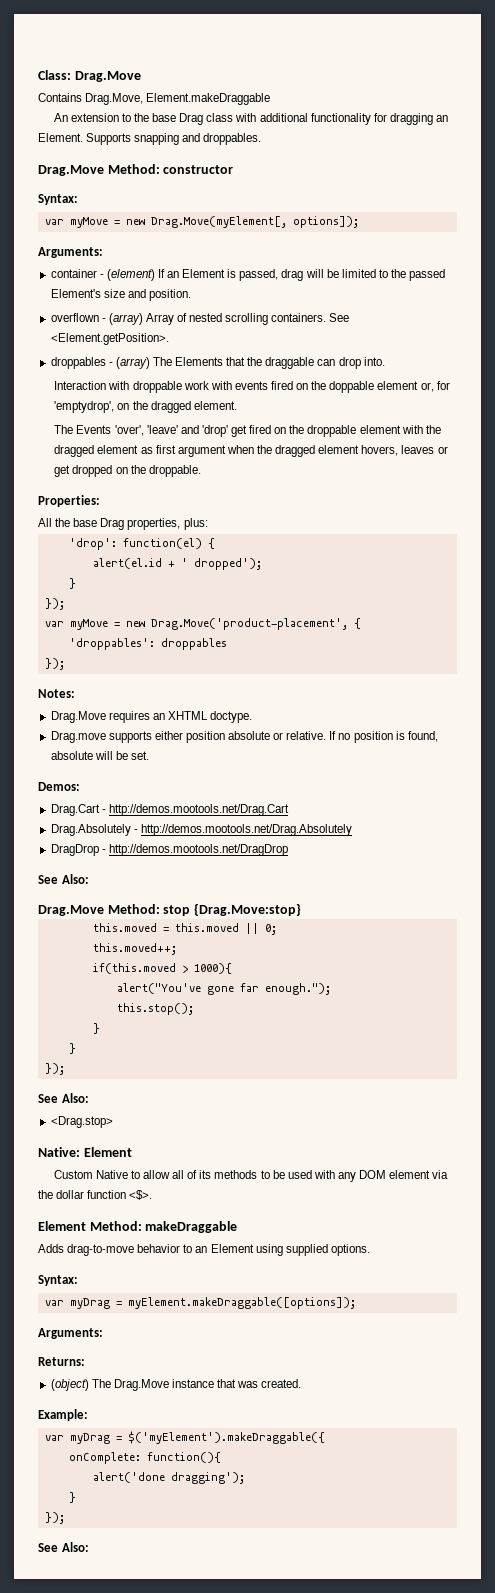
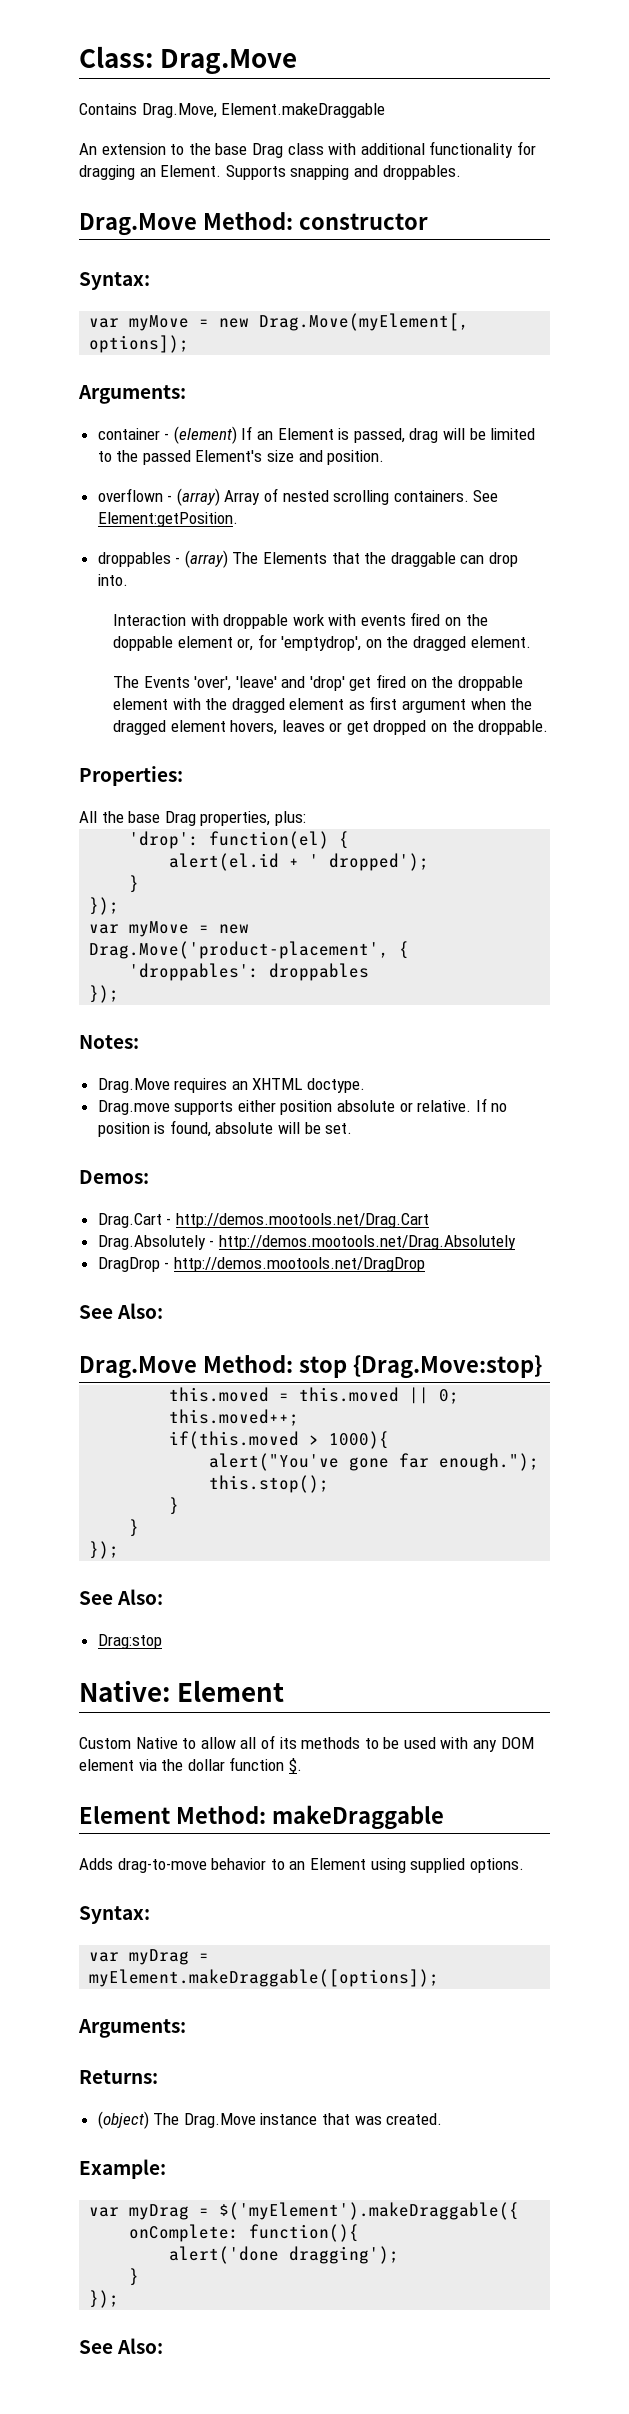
[50,333,169,345] <Element.getPosition>. -> [97,512,238,527] Element:getPosition.
[50,1116,113,1128] <Drag.stop> -> [97,1634,162,1649] Drag:stop
[129,1190,153,1200] <$>. -> [288,1758,302,1773] $.

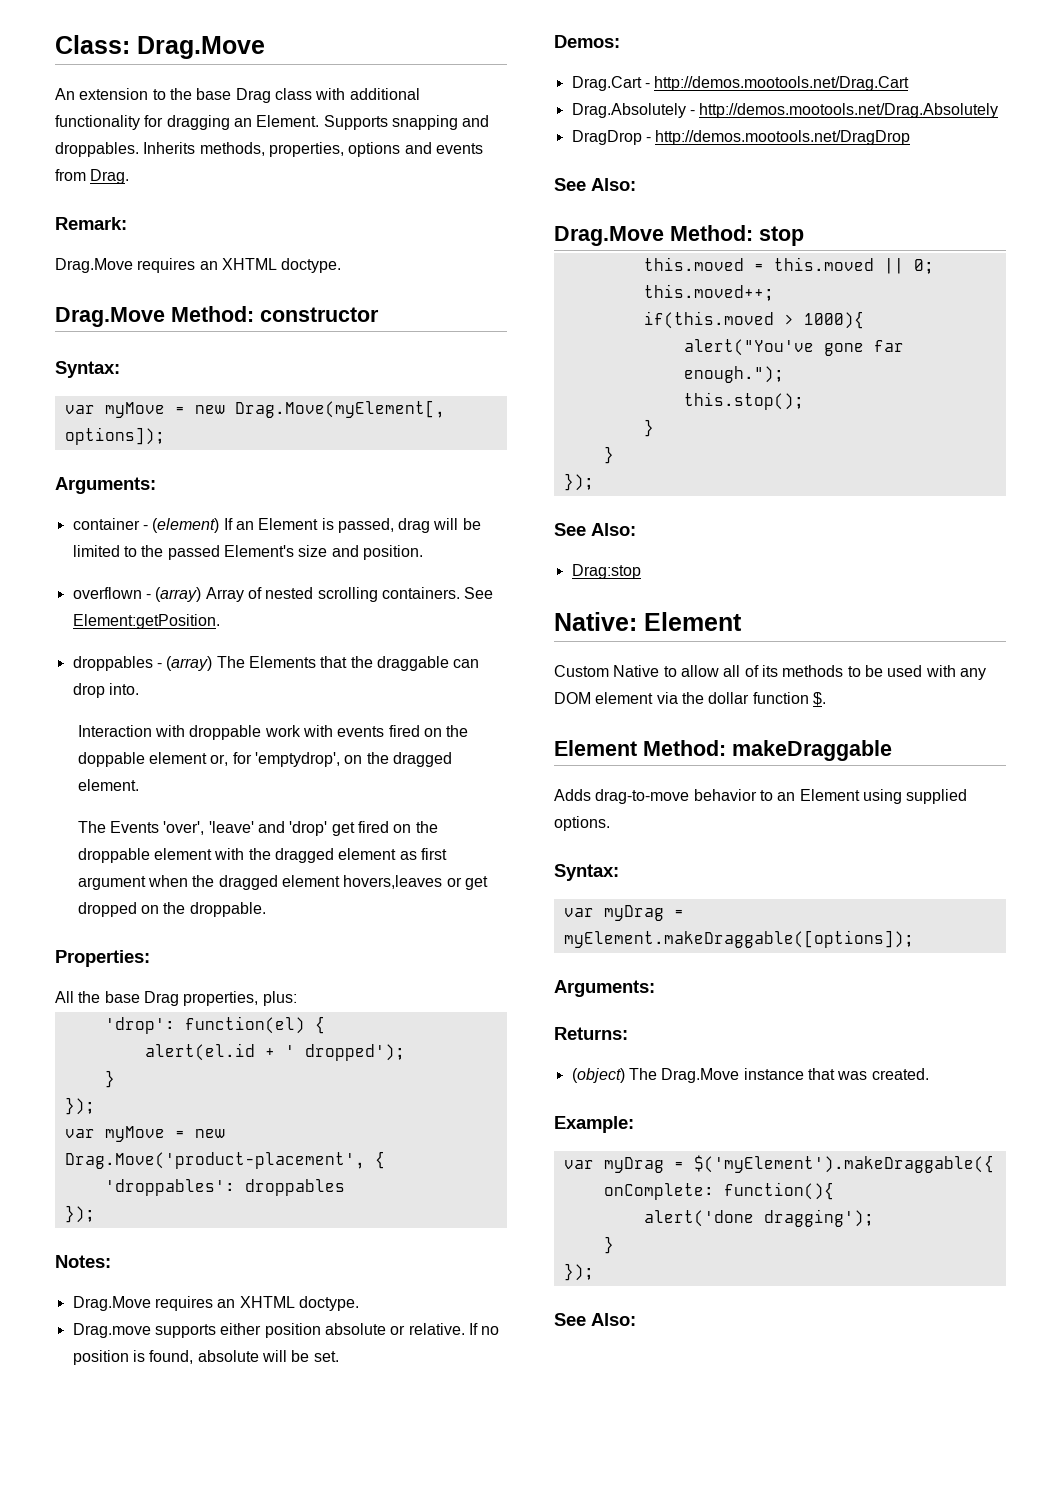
[79,103,386,118] // Contains Drag.Move, Element.makeDraggable -> (265, 47) none
(461, 172) none -> [143,142,483,157] [55,169,130,184] [55,217,127,230] [55,258,342,273] Inherits methods, properties, options and events from Drag. // Remark: // Drag.Move requires an XHTML doctype.
[230,720,325,735] hovers, leaves -> [343,875,443,889] hovers,leaves
[352,1355,542,1379] {Drag.Move:stop} -> (804, 236) none

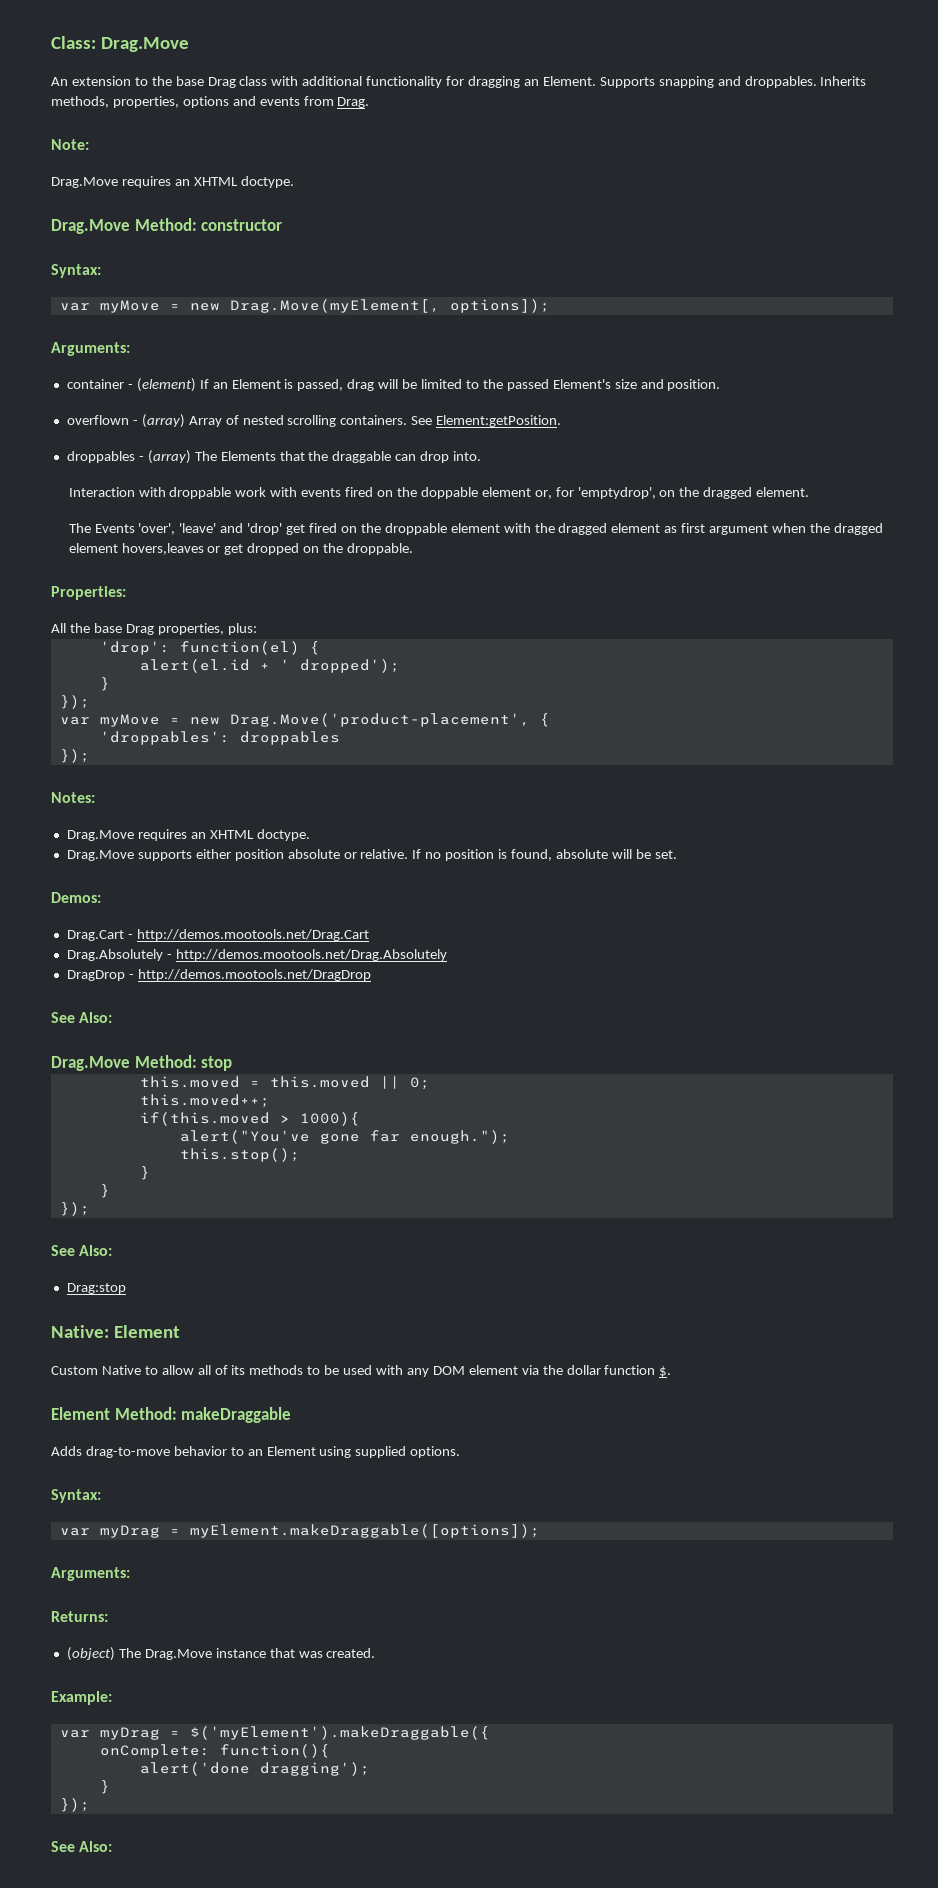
[55,217,127,230] Remark: -> [51,139,89,150] Note:
[72,1323,151,1338] Drag.move -> [66,850,134,861] Drag.Move

